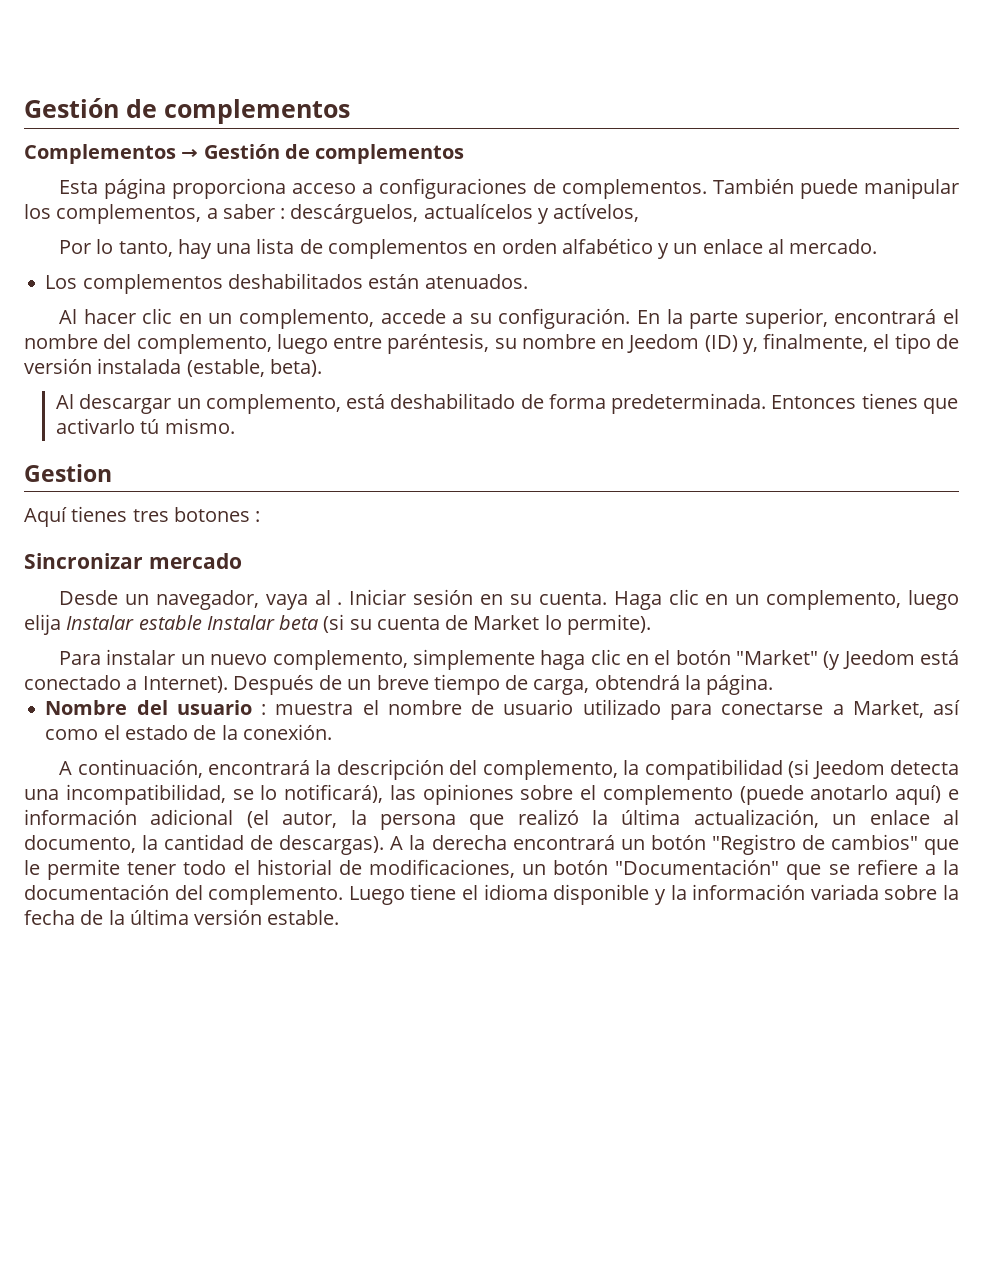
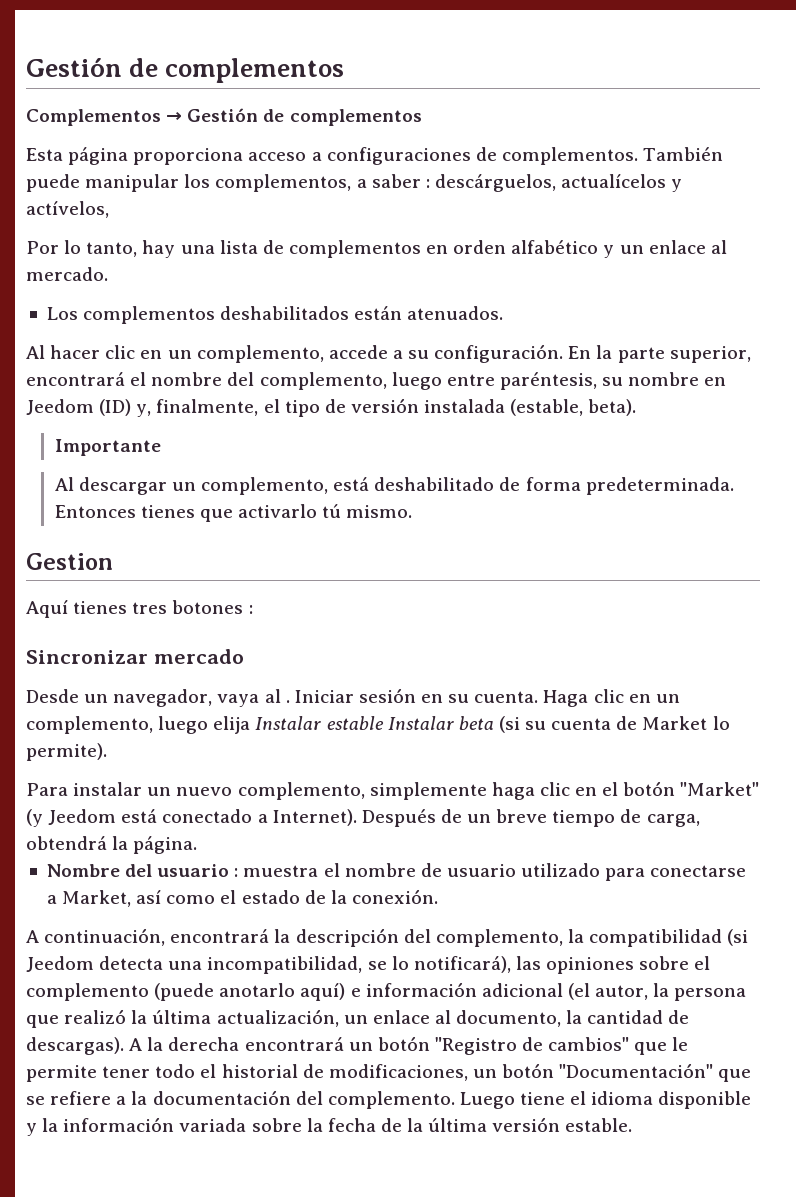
(322, 368) none -> [54,439,161,456] // Importante

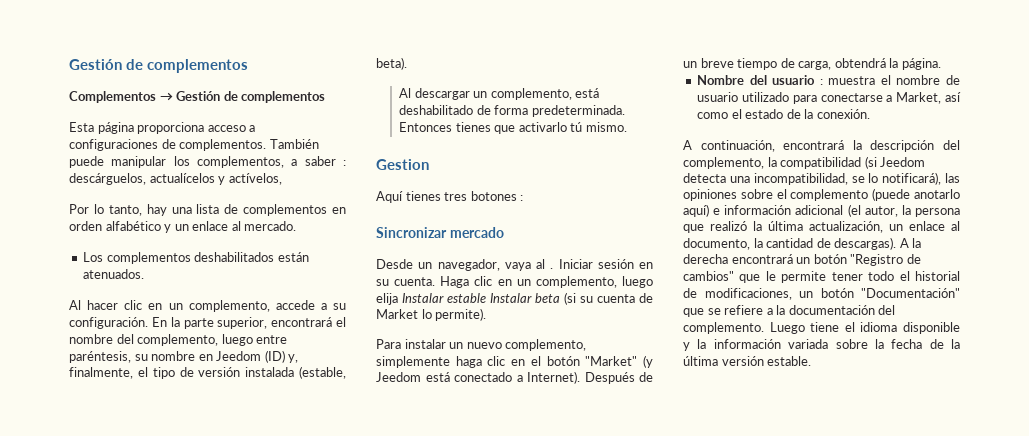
[54,439,161,456] // Importante -> (407, 63) none

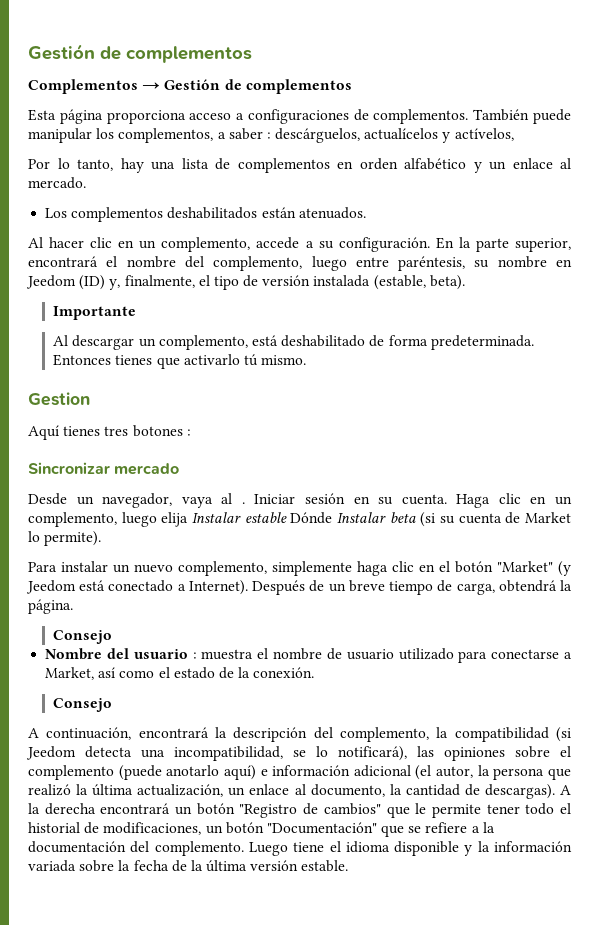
(407, 63) none -> [53,306,137,320] // Importante
(486, 298) none -> [290,512,333,524] Dónde
(941, 64) none -> [53,630,113,644] // Consejo
(870, 114) none -> [53,698,113,712] // Consejo

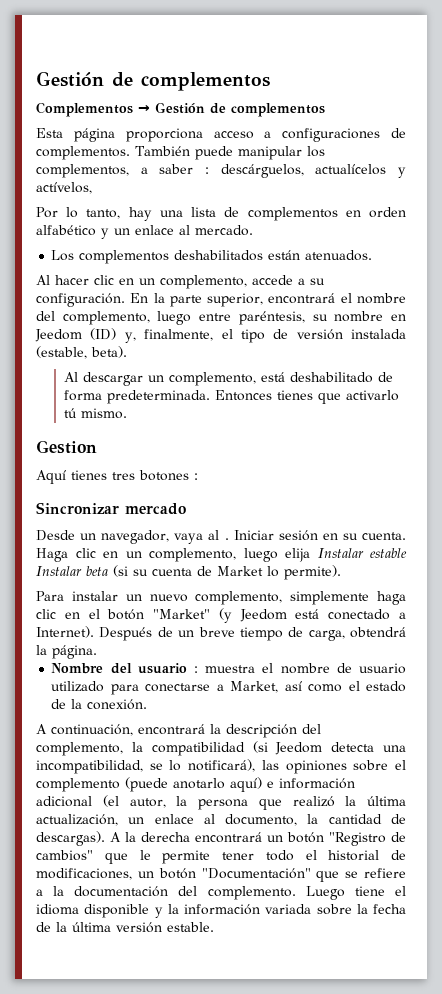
[53,306,137,320] // Importante -> (127, 352) none
[290,512,333,524] Dónde -> (407, 553) none
[53,630,113,644] // Consejo -> (97, 652) none
[53,698,113,712] // Consejo -> (148, 704) none

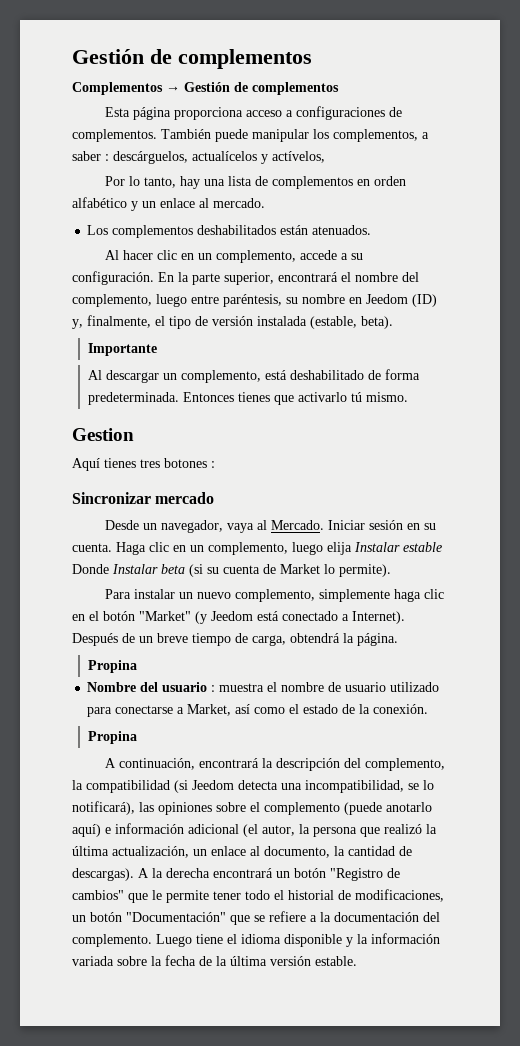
(127, 352) none -> [87,343,157,356] // Importante
[224,538,229,540] . -> [271,520,325,530] Mercado.
(407, 553) none -> [72,564,109,574] Donde
(97, 652) none -> [87,660,137,673] // Propina
(148, 704) none -> [87,731,137,744] // Propina

